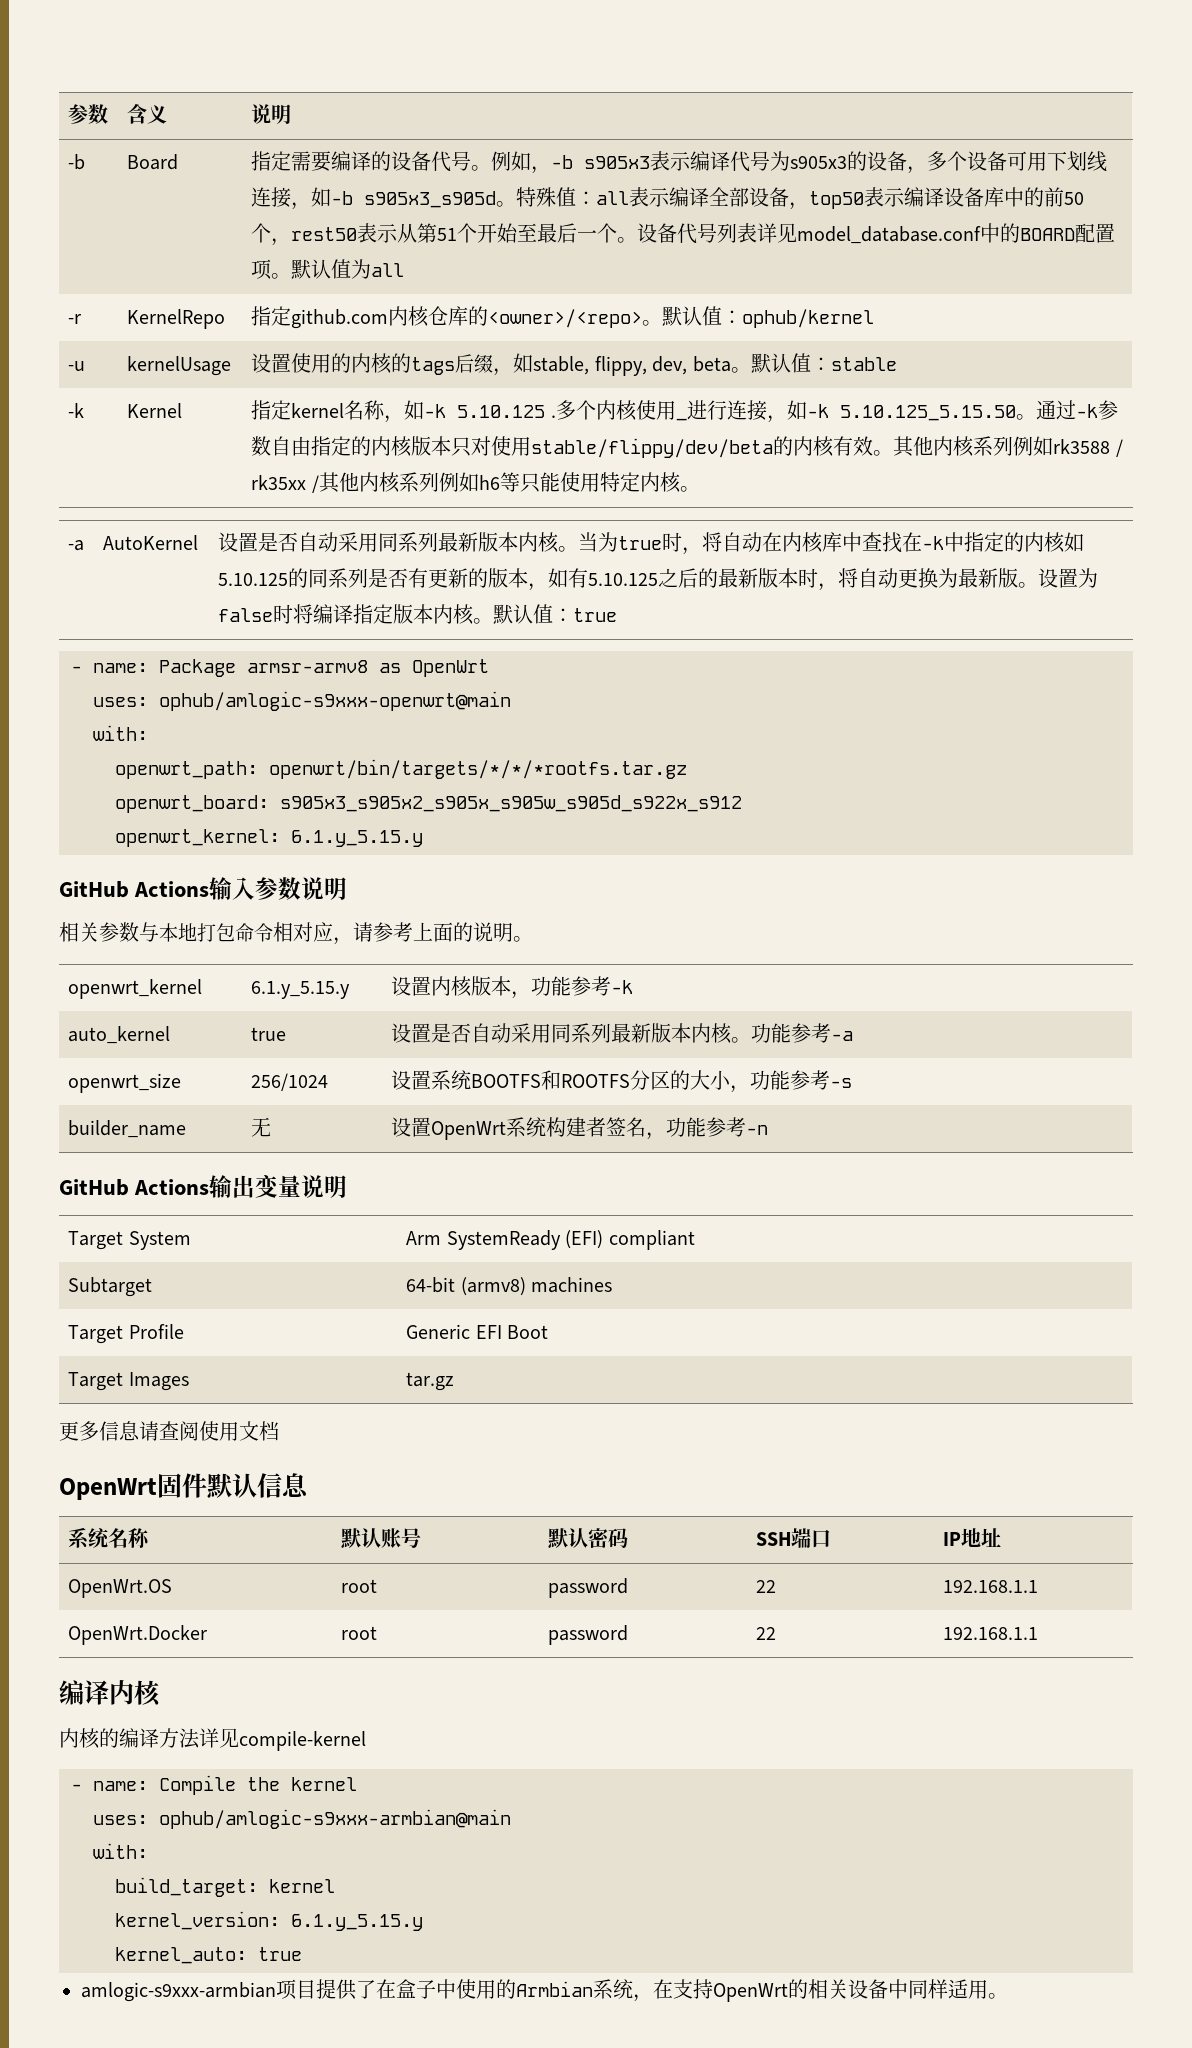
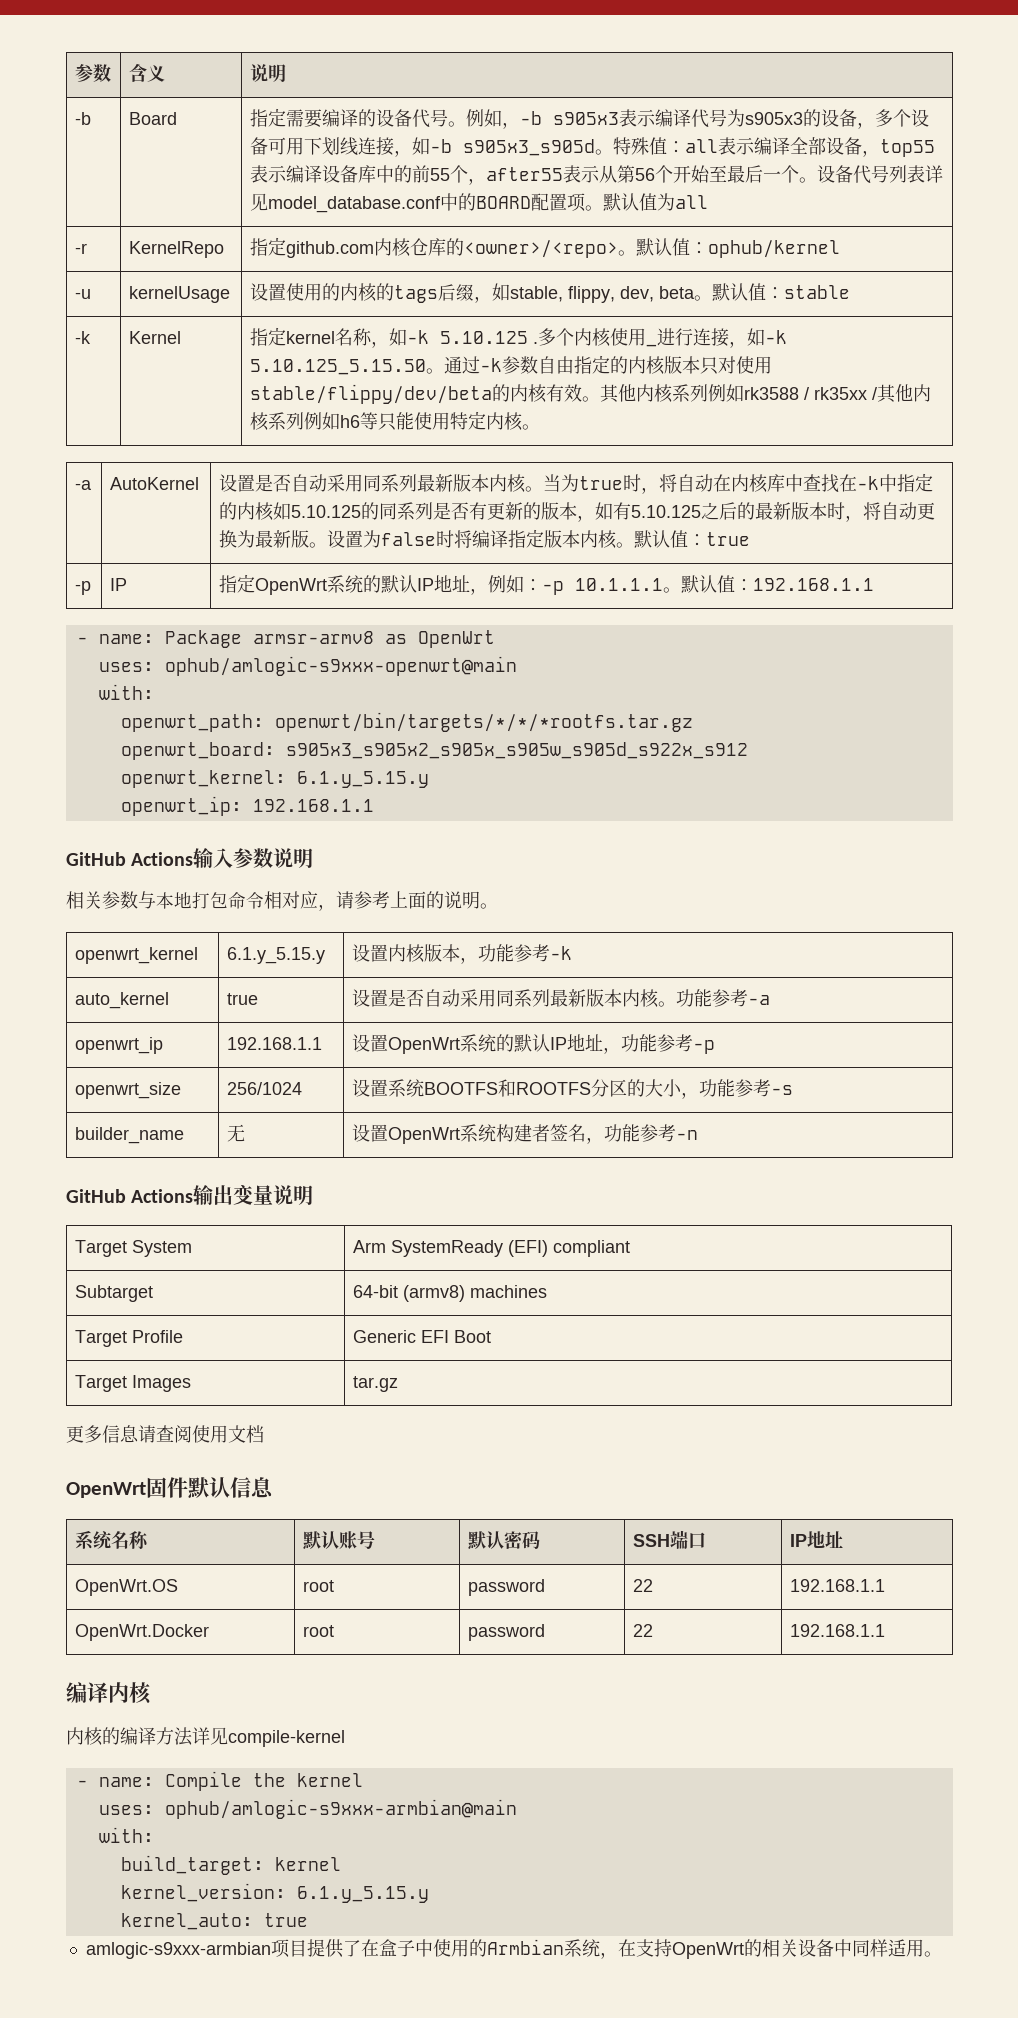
[809,191,865,209] top50 -> [880,139,936,157] top55
[1064,192,1085,205] [251,223,358,246] 50个，rest50 -> [430,165,564,185] 55个，after55
[437,228,458,241] 51 -> [635,168,656,181] 56
(618, 615) none -> [75,581,92,595] [110,578,128,591] [219,574,875,595] // -p | IP | 指定OpenWrt系统的默认IP地址，例如：-p 10.1.1.1。默认值：192.168.1.1
(423, 838) none -> [120,796,374,816] // openwrt_ip: 192.168.1.1
(854, 1036) none -> [75,1037,164,1054] [227,1037,323,1050] [352,1034,716,1054] // openwrt_ip | 192.168.1.1 | 设置OpenWrt系统的默认IP地址，功能参考-p

